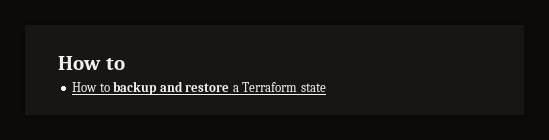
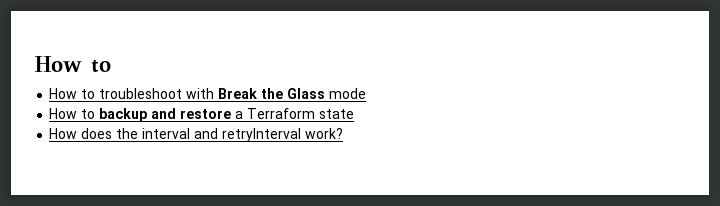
[58,56,125,70] How to -> [34,56,111,73] [49,88,367,99] How to // How to troubleshoot with Break the Glass mode
(326, 87) none -> [49,128,344,142] // How does the interval and retryInterval work?

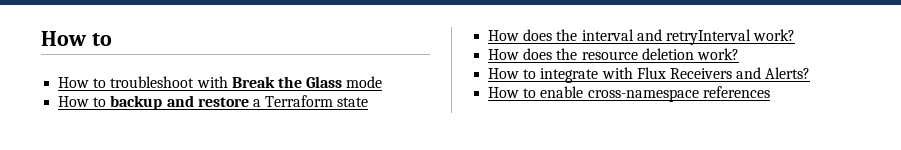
(344, 133) none -> [488,48,739,60] [488,67,811,83] [488,86,770,102] // How does the resource deletion work? // How to integrate with Flux Receivers and Alerts? // How to enable cross-namespace references

